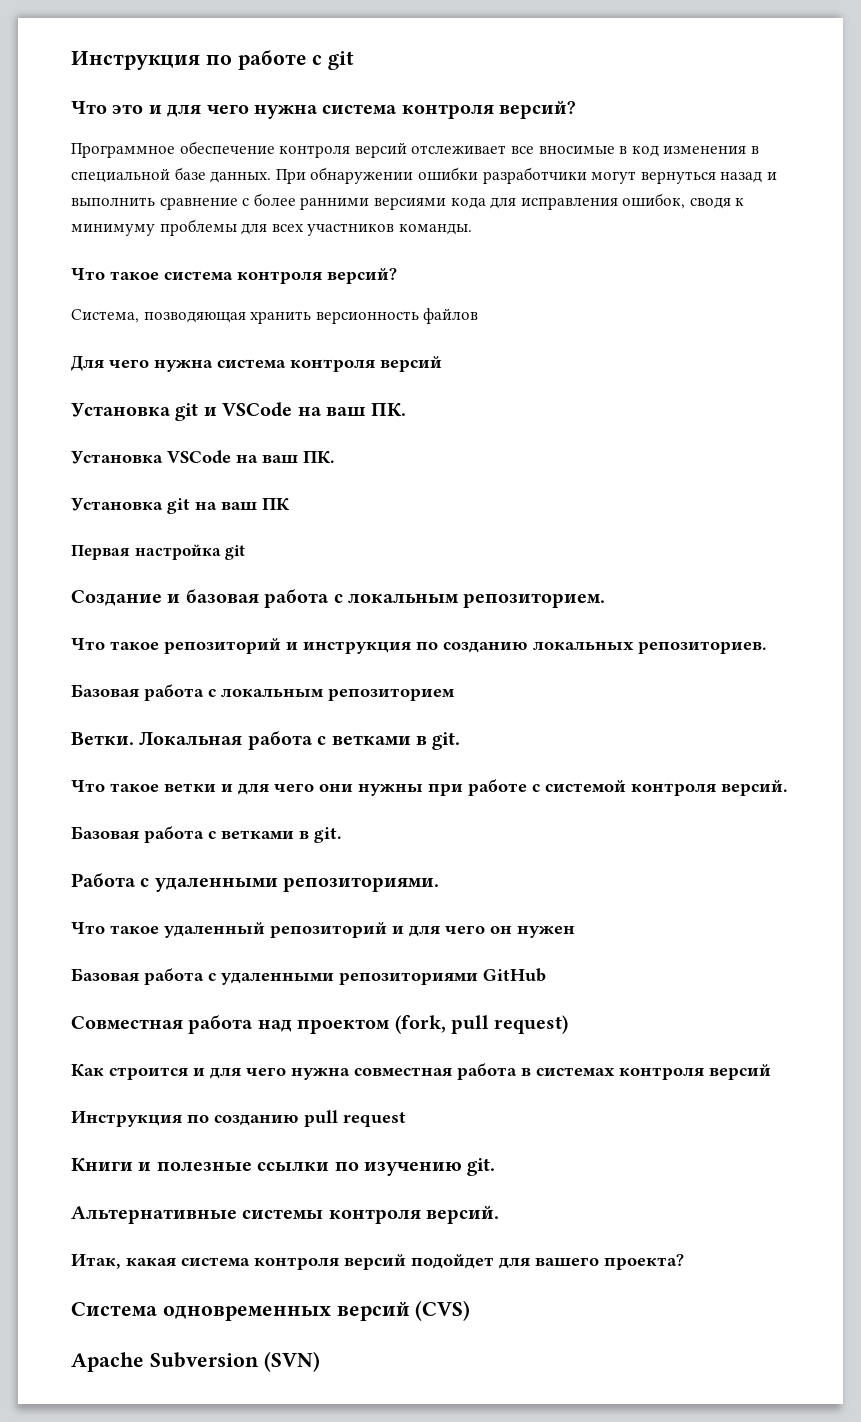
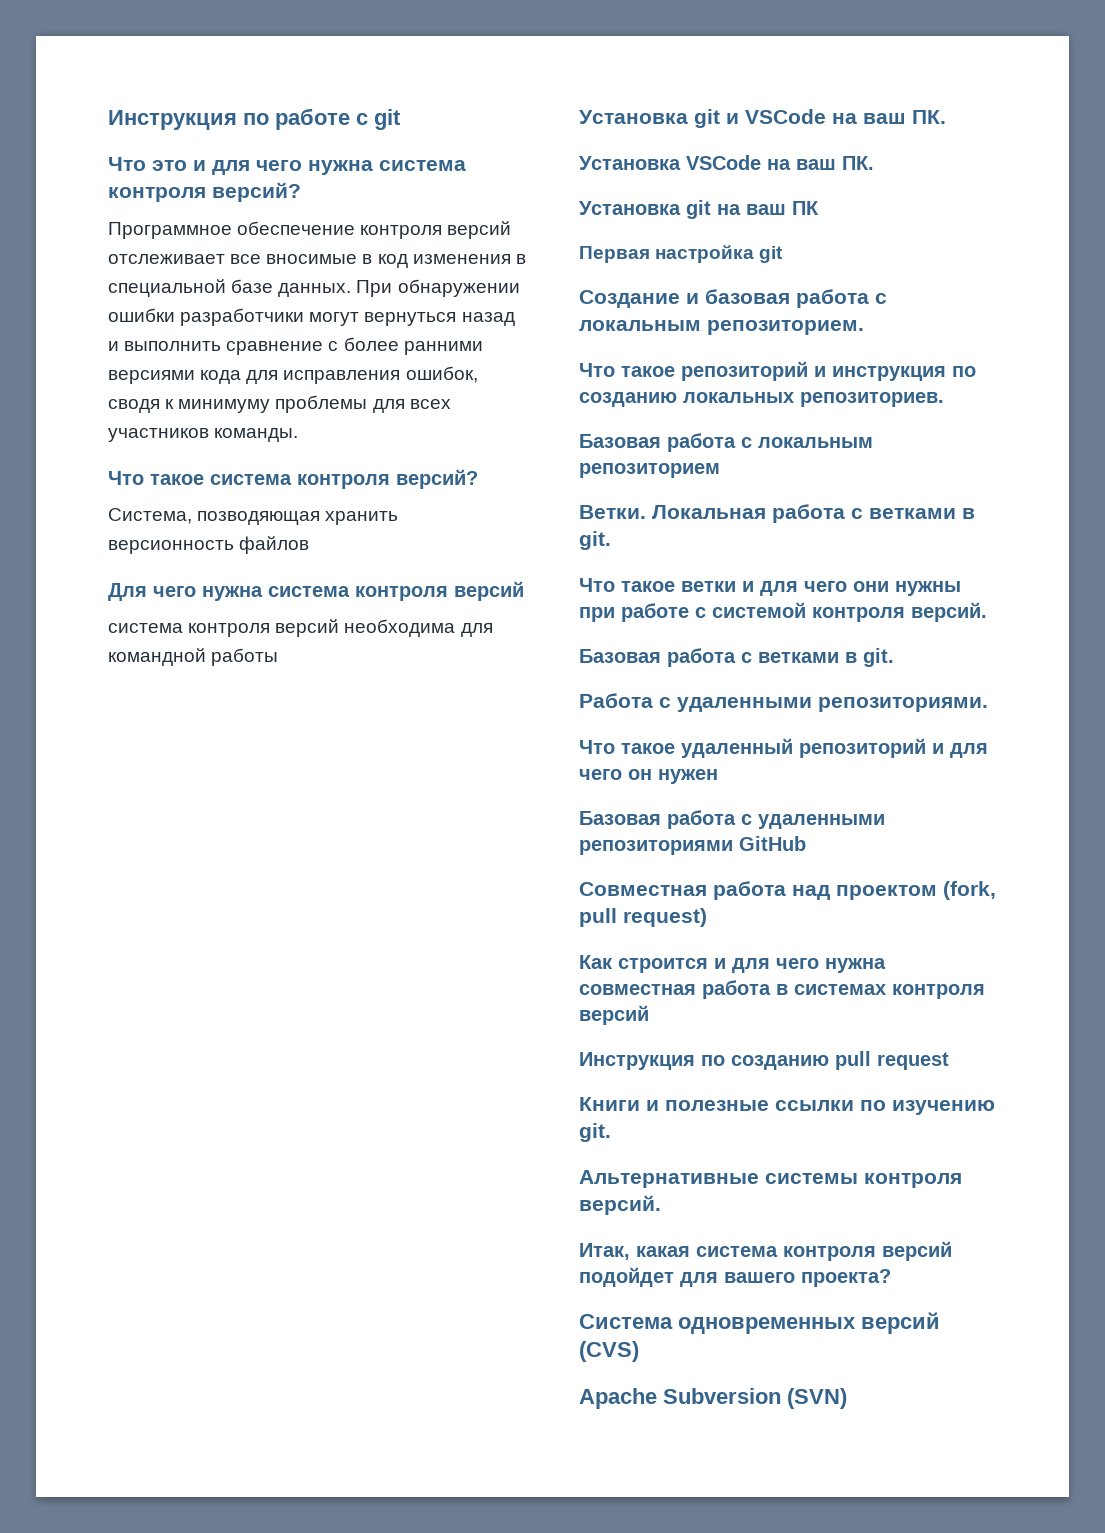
(442, 364) none -> [108,619,493,637] [108,648,279,666] // система контроля версий необходима для командной работы

